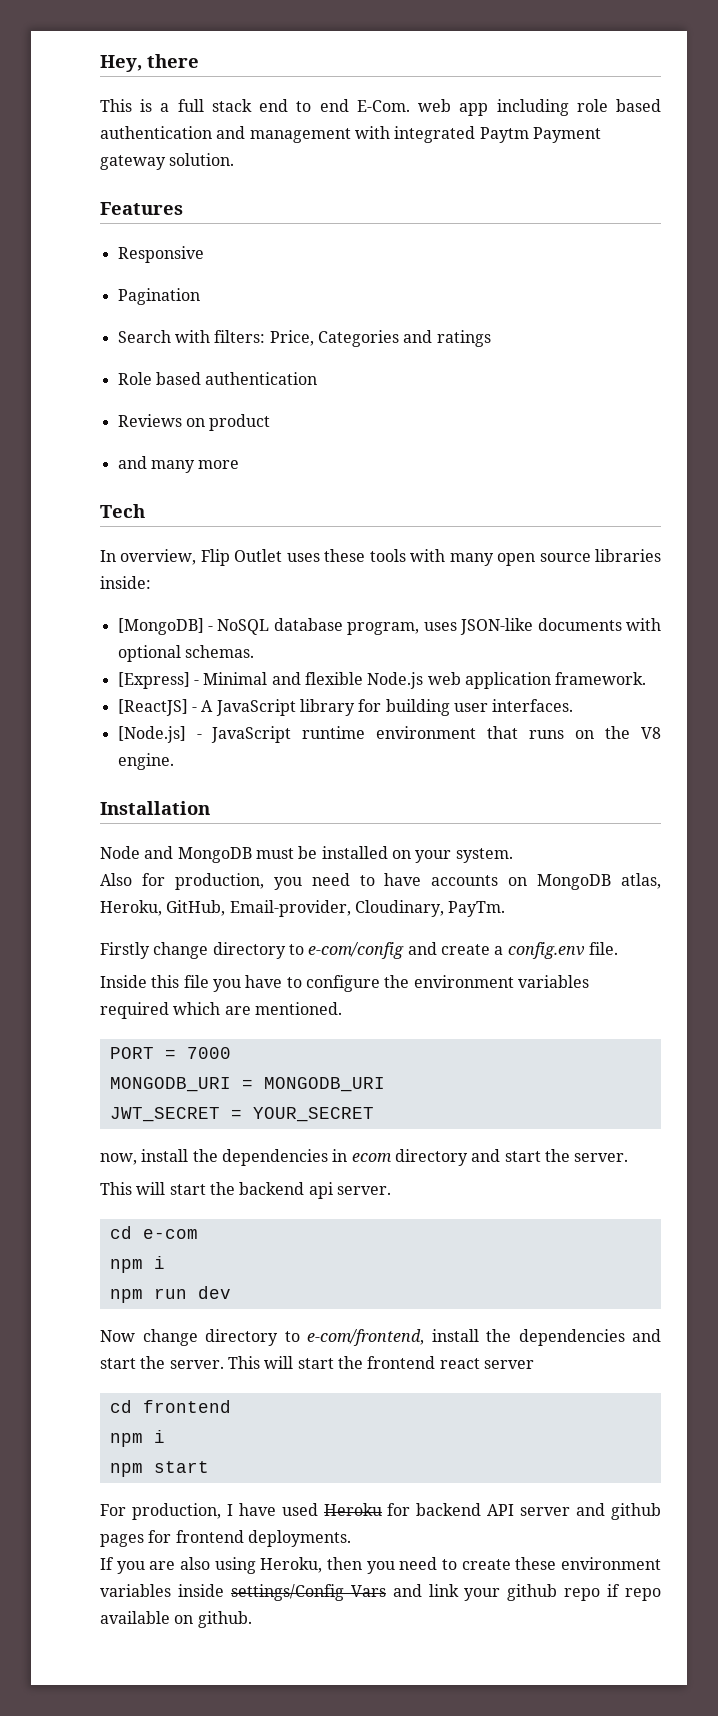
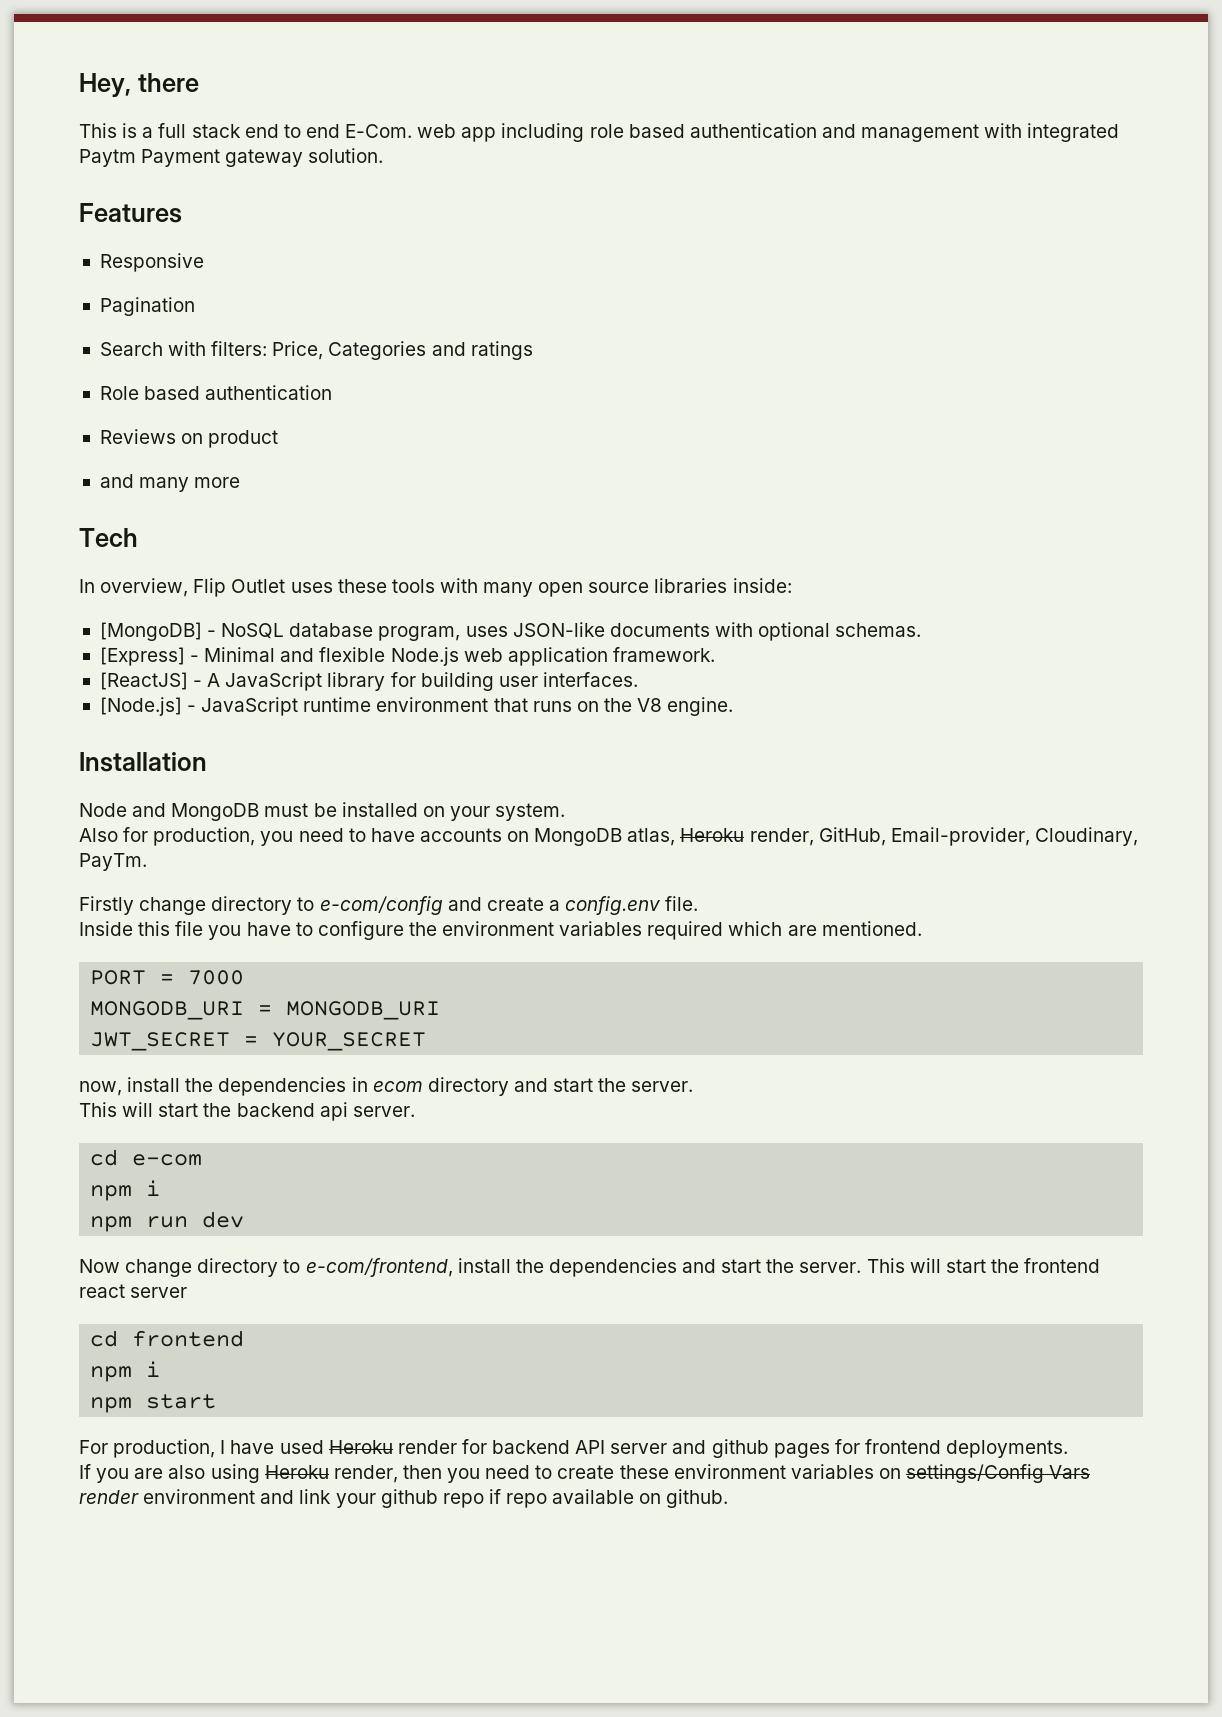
[100,900,162,916] Heroku, -> [680,828,814,846] Heroku render,
(382, 1509) none -> [397,1440,457,1454] render
[260,1557,323,1573] Heroku, -> [264,1465,398,1483] Heroku render,
[177,1584,224,1597] inside -> [878,1468,901,1479] on
(386, 1591) none -> [79,1489,256,1504] render environment

